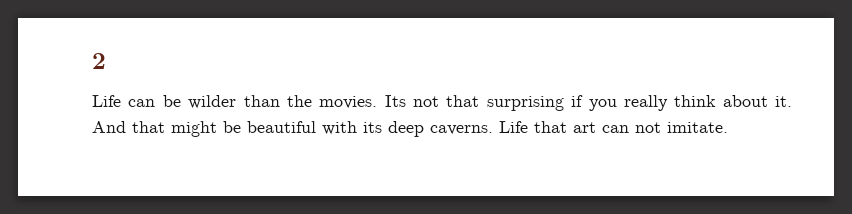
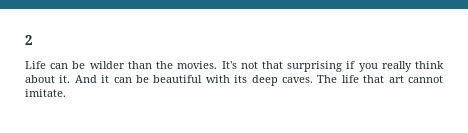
[384,95,406,107] Its -> [221,61,237,69] It's
[132,121,217,137] that might -> [101,75,132,83] it can
[430,121,661,135] caverns. Life that art can not -> [282,75,443,83] caves. The life that art cannot

